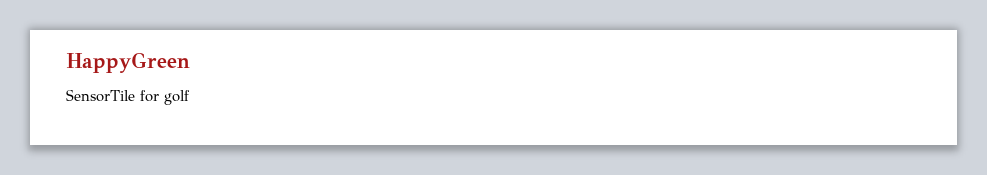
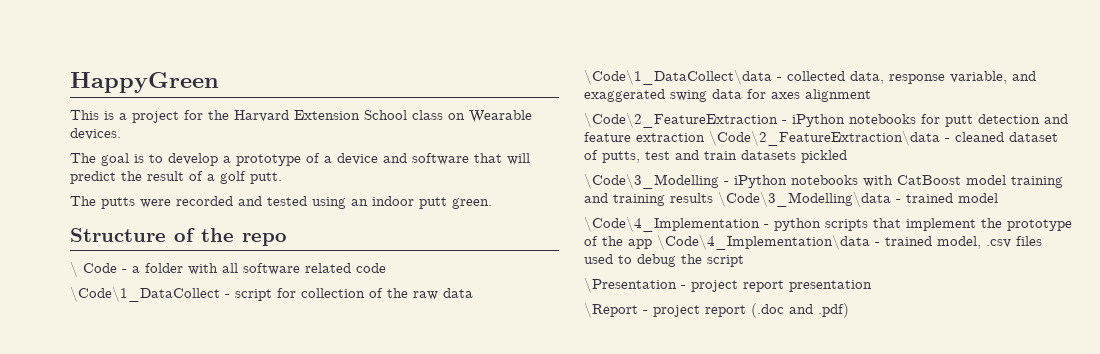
[66,89,190,105] SensorTile for golf -> [70,110,532,123] [70,128,121,140] [70,153,530,166] [70,171,282,184] [70,196,492,209] [70,228,287,246] [70,261,386,277] [70,286,473,302] [584,69,1036,85] [584,89,871,102] [584,112,1068,128] [584,130,1058,146] [584,150,847,163] [584,173,1063,189] [584,191,998,207] [584,216,1072,232] [584,234,1042,250] [584,254,744,267] [584,277,872,293] [584,302,849,318] This is a project for the Harvard Extension School class on Wearable devices. // The goal is to develop a prototype of a device and software that will predict the result of a golf putt. // The putts were recorded and tested using an indoor putt green. // Structure of the repo // \ Code - a folder with all software related code // \Code\1_DataCollect - script for collection of the raw data \Code\1_DataCollect\data - collected data, response variable, and exaggerated swing data for axes alignment // \Code\2_FeatureExtraction - iPython notebooks for putt detection and feature extraction \Code\2_FeatureExtraction\data - cleaned dataset of putts, test and train datasets pickled // \Code\3_Modelling - iPython notebooks with CatBoost model training and training results \Code\3_Modelling\data - trained model // \Code\4_Implementation - python scripts that implement the prototype of the app \Code\4_Implementation\data - trained model, .csv files used to debug the script // \Presentation - project report presentation // \Report - project report (.doc and .pdf)

